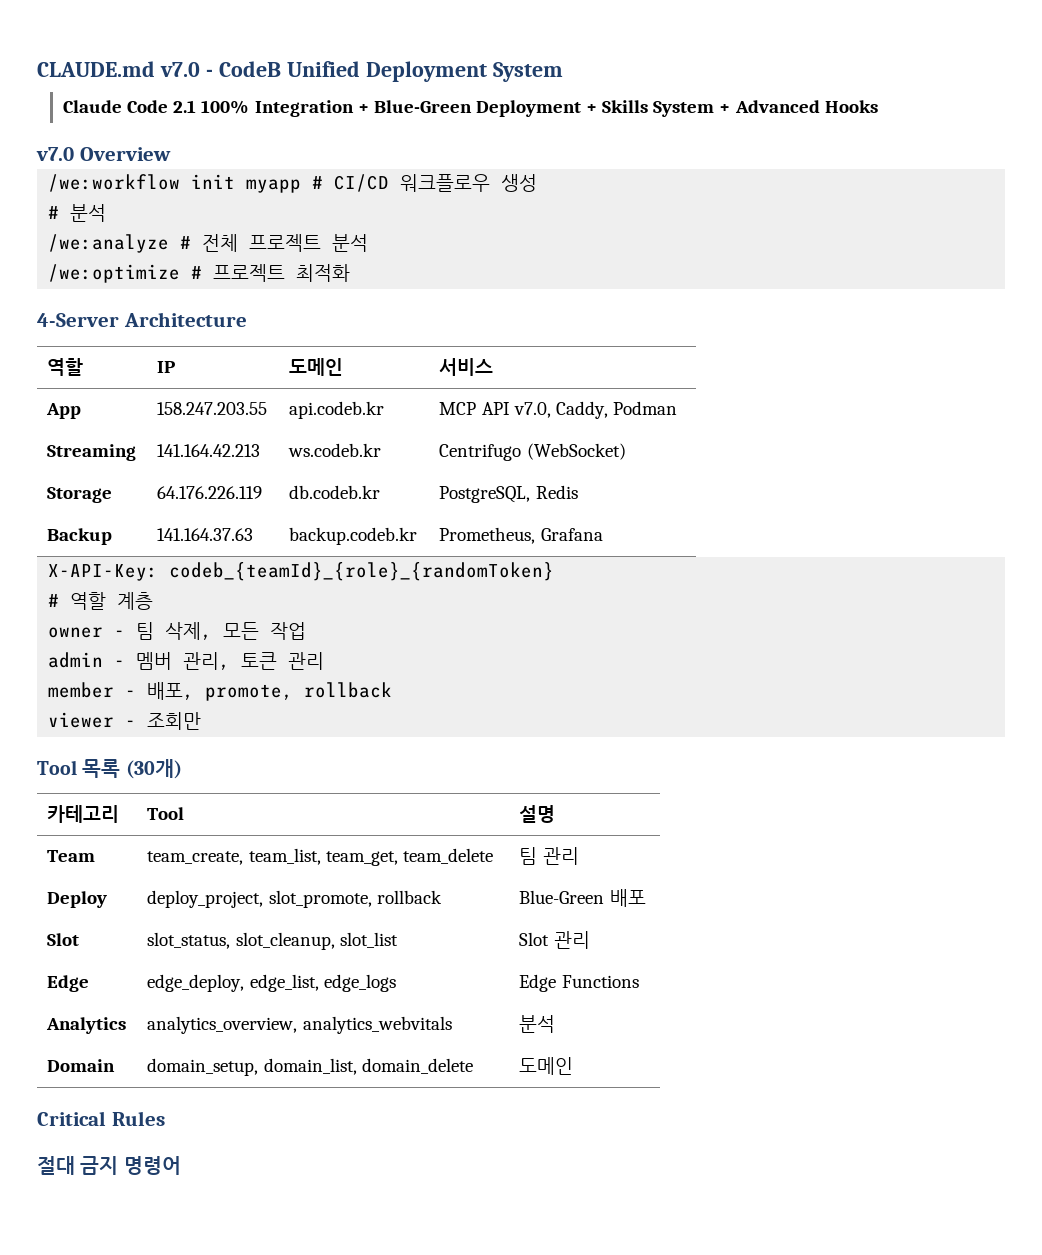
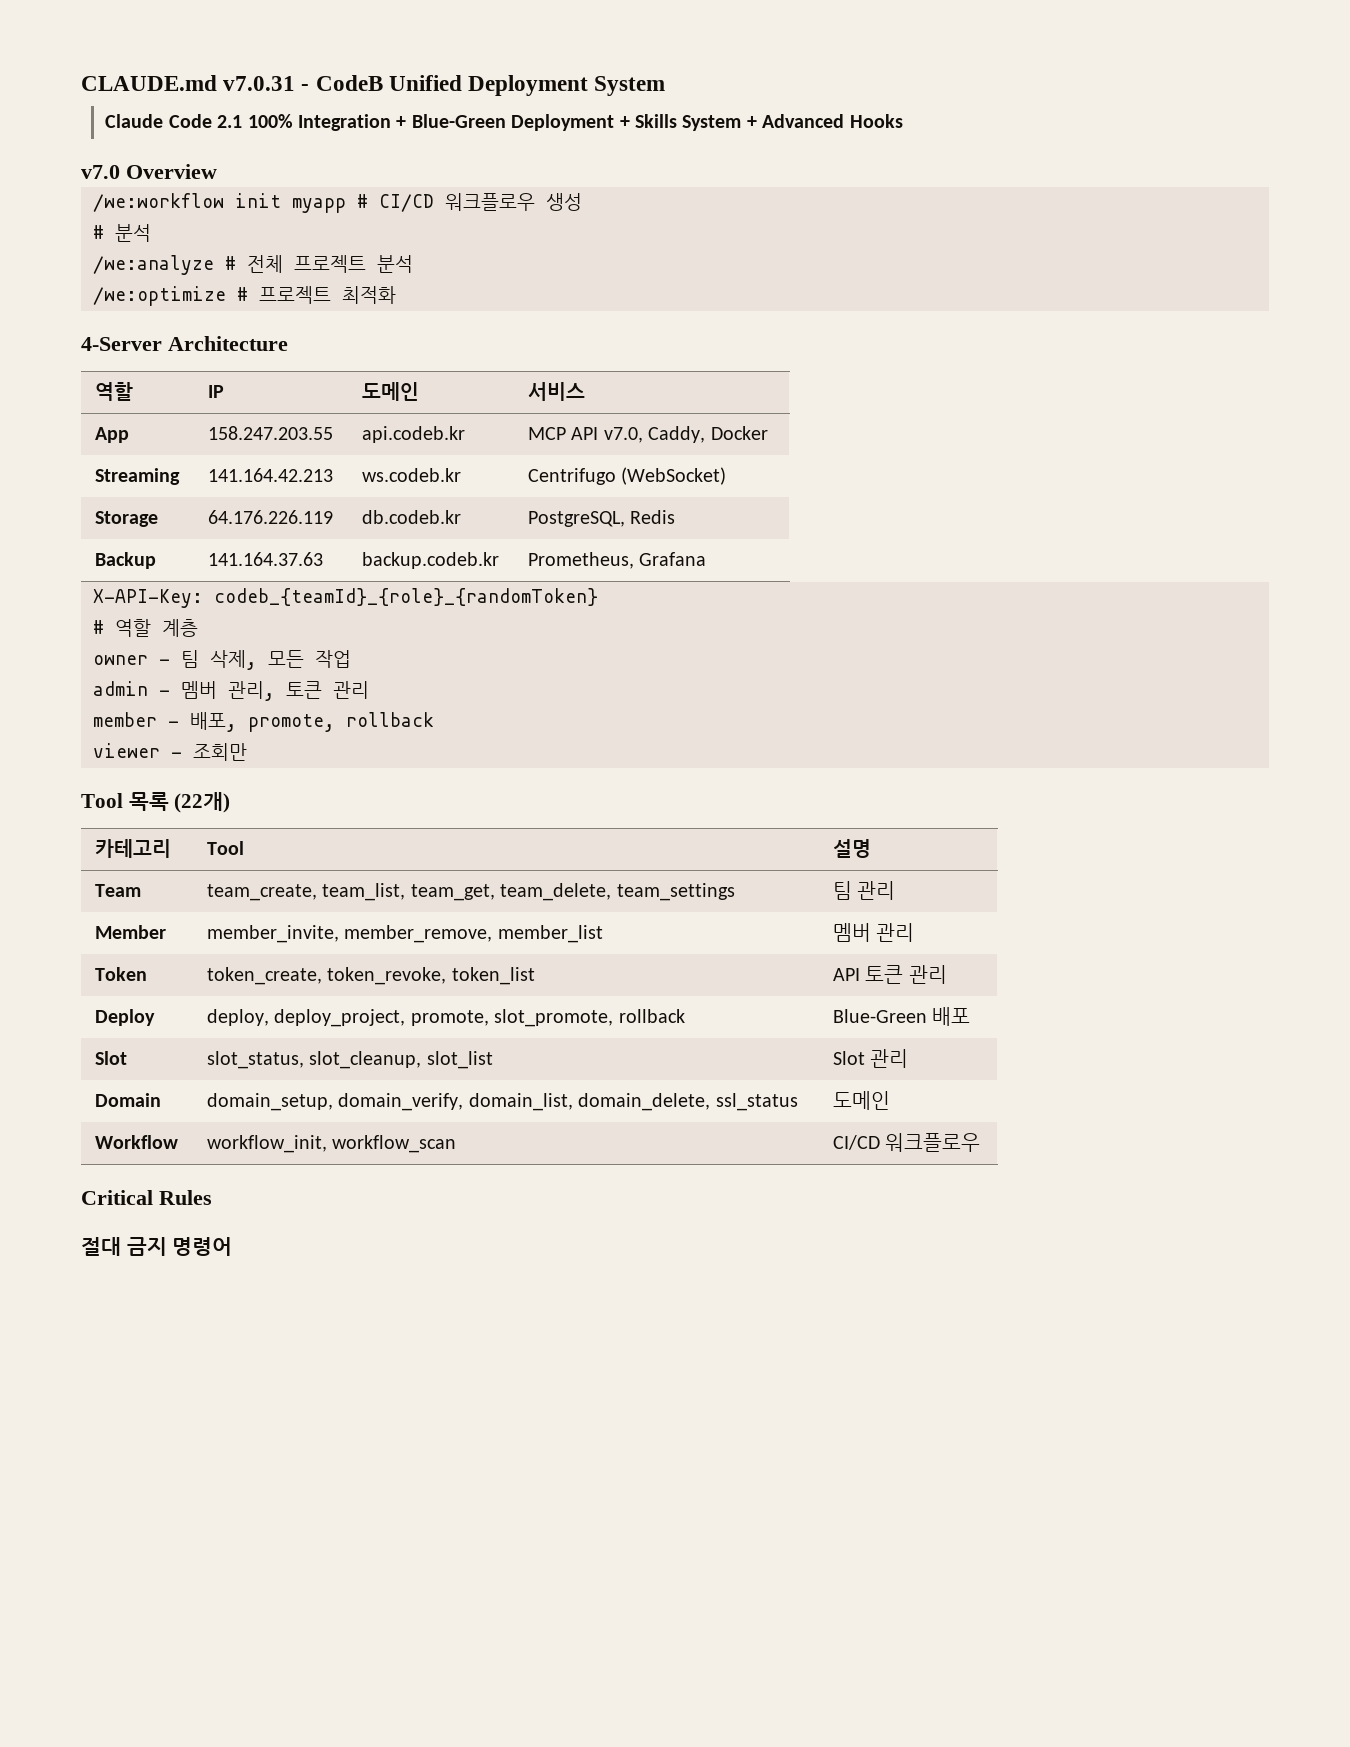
[159,62,200,77] v7.0 -> [223,76,296,91] v7.0.31
[612,401,677,415] Podman -> [710,426,768,440] Docker
[125,759,182,779] (30개) -> [174,792,231,813] (22개)
[402,848,493,864] team_delete -> [500,883,735,901] team_delete, team_settings
[47,891,108,908] [147,890,264,908] Deploy | deploy_project, -> [95,925,167,939] [207,925,603,943] [833,923,915,942] [95,967,148,981] [207,967,535,985] [833,965,947,984] [95,1009,156,1026] [207,1009,489,1027] Member | member_invite, member_remove, member_list | 멤버 관리 // Token | token_create, token_revoke, token_list | API 토큰 관리 // Deploy | deploy, deploy_project, promote,
[47,975,90,992] [147,974,396,992] [519,974,639,992] [46,1017,127,1034] [147,1016,452,1034] [519,1015,556,1033] [47,1059,116,1072] [147,1058,473,1076] [519,1057,574,1075] Edge | edge_deploy, edge_list, edge_logs | Edge Functions // Analytics | analytics_overview, analytics_webvitals | 분석 // Domain | domain_setup, domain_list, domain_delete | 도메인 -> [95,1093,162,1107] [207,1093,798,1111] [833,1091,891,1110] [95,1135,179,1149] [207,1135,457,1153] [833,1133,981,1152] Domain | domain_setup, domain_verify, domain_list, domain_delete, ssl_status | 도메인 // Workflow | workflow_init, workflow_scan | CI/CD 워크플로우

